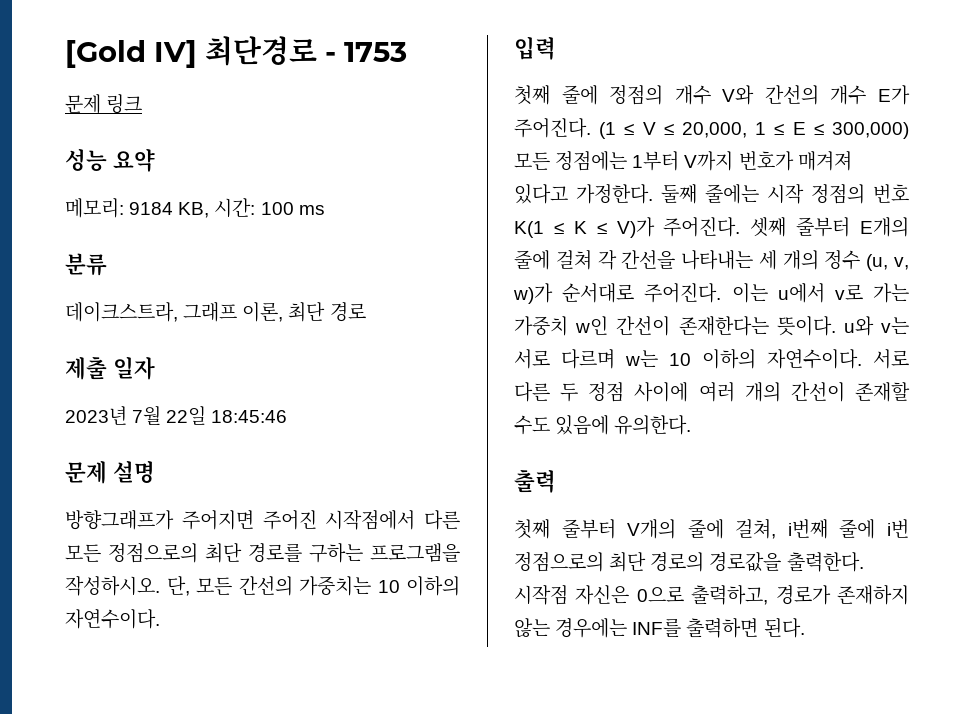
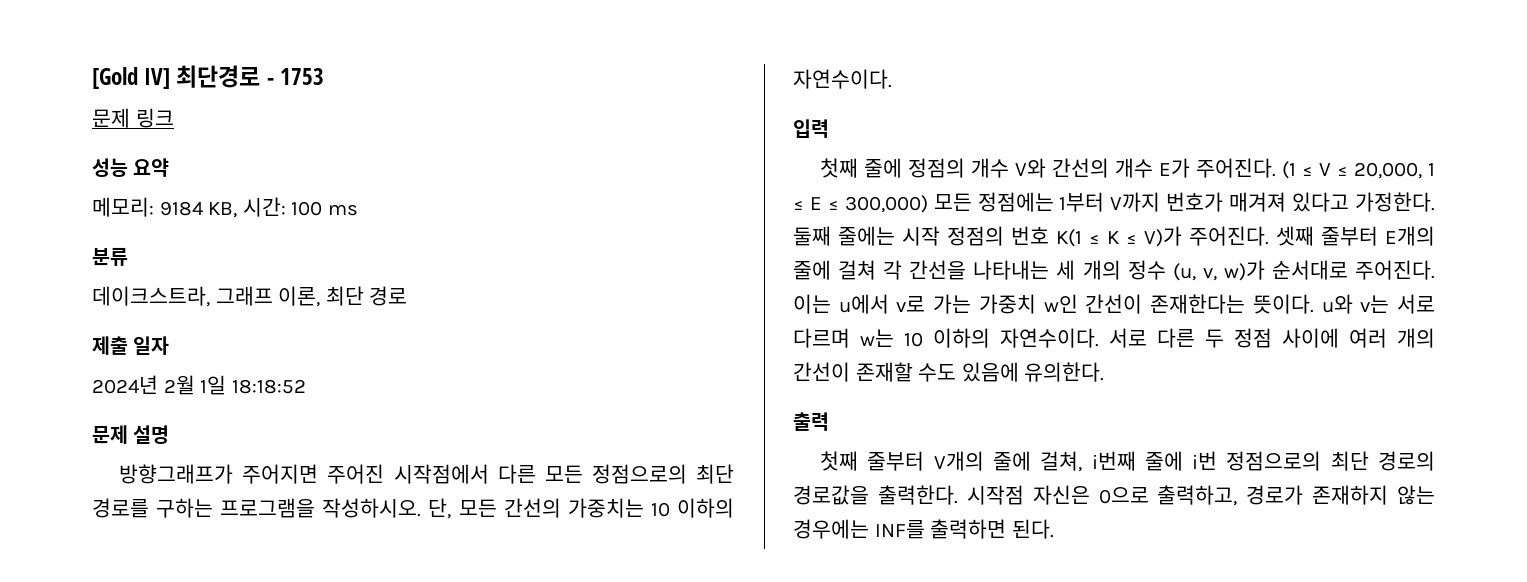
[65,405,288,425] 2023년 7월 22일 18:45:46 -> [92,375,306,395] 2024년 2월 1일 18:18:52

